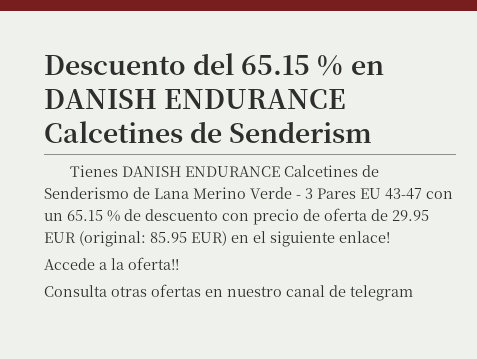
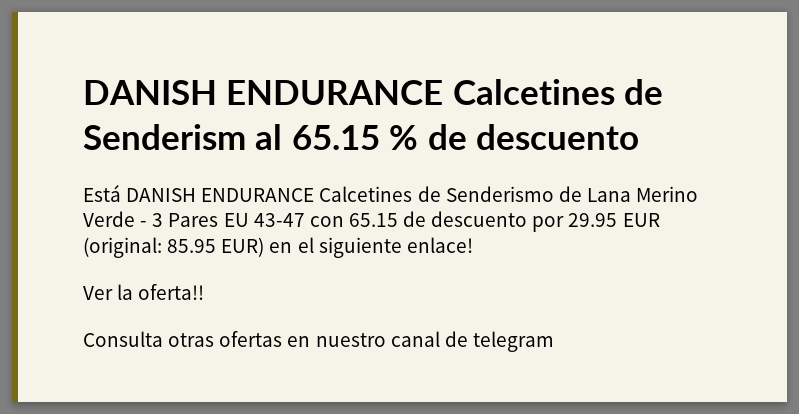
[44,53,384,76] Descuento del 65.15 % en -> (83, 92) none
[69,165,118,177] // Tienes -> [255,124,640,150] [83,185,121,202] al 65.15 % de descuento // Está
[44,208,388,225] un 65.15 % de descuento con precio de oferta de -> [348,211,565,232] 65.15 de descuento por
[44,258,107,270] Accede a -> [83,286,113,300] Ver

